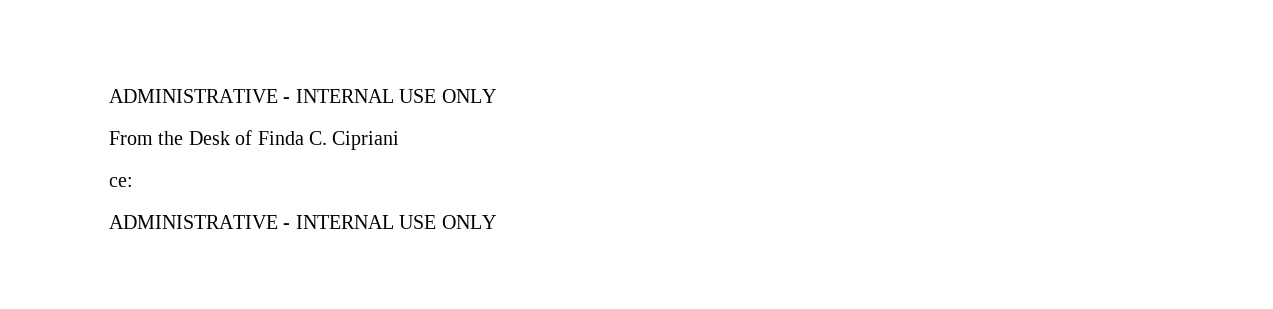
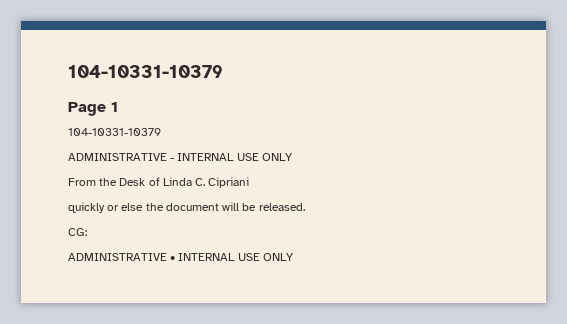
(109, 96) none -> [68,65,223,78] [68,102,118,116] [68,128,161,136] 104-10331-10379 // Page 1 // 104-10331-10379 //
[257,131,304,145] Finda -> [162,177,192,186] Linda
[109,177,133,187] [109,215,291,229] ce: // ADMINISTRATIVE - -> [68,202,305,213] [68,228,87,236] [68,253,176,261] quickly or else the document will be released. // CG: // ADMINISTRATIVE •

